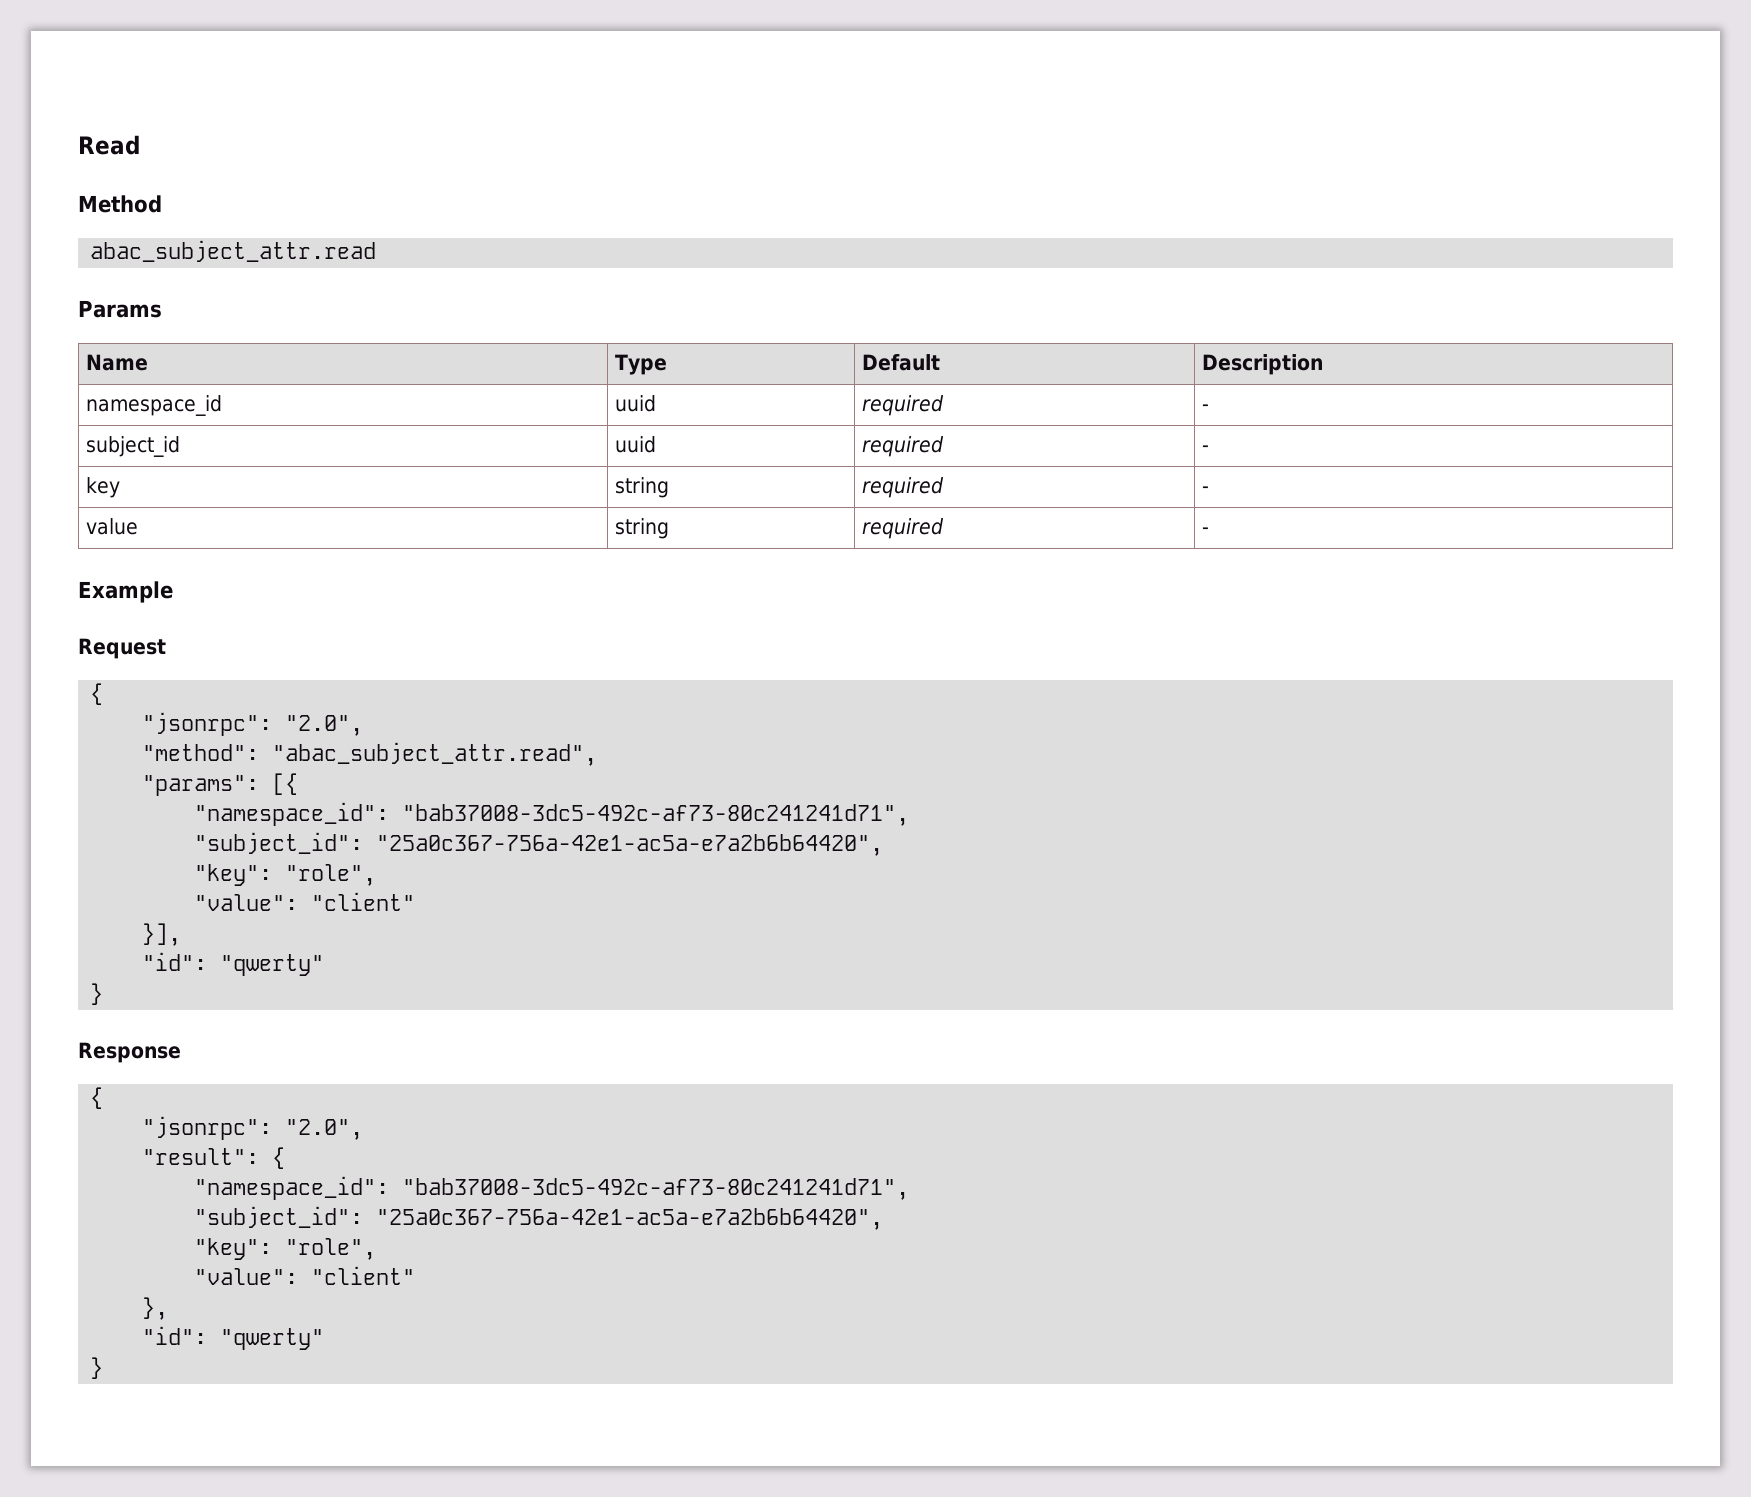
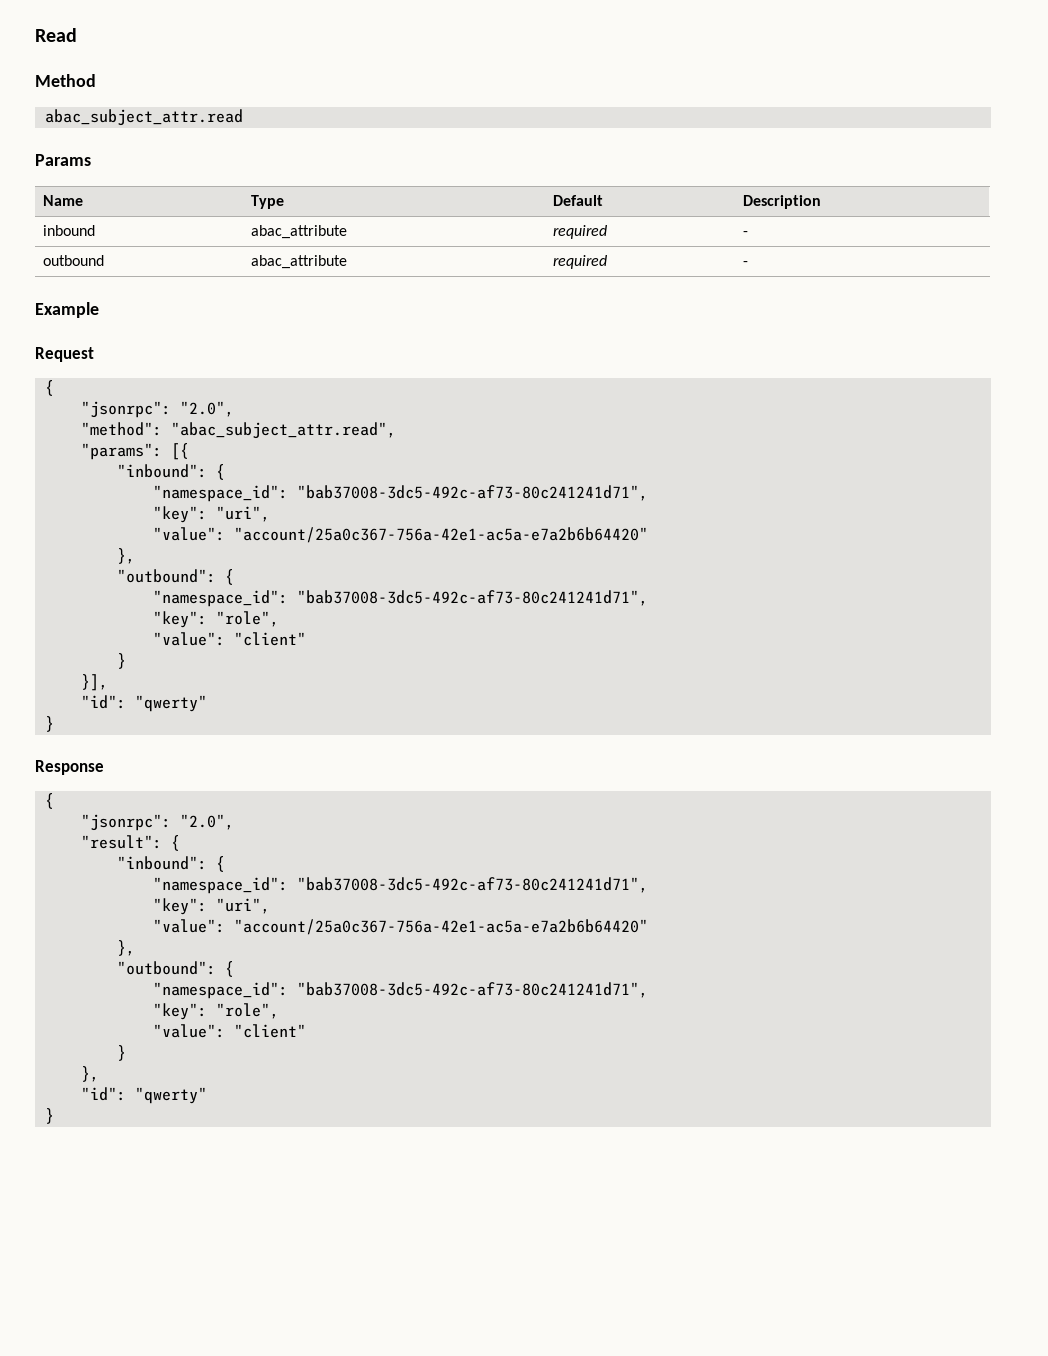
[86,395,223,416] [615,395,657,412] [862,395,945,416] [1202,404,1210,411] [86,436,181,457] [615,436,657,453] [862,436,945,457] [1202,445,1210,452] [86,477,121,498] [615,477,670,498] [862,477,945,498] [1202,486,1210,493] [86,518,139,535] [615,518,670,539] namespace_id | uuid | required | - // subject_id | uuid | required | - // key | string | required | - // value | string -> [43,225,96,236] [251,225,348,239] [553,225,608,239] [743,231,749,236] [43,255,105,266] [251,255,348,269] inbound | abac_attribute | required | - // outbound | abac_attribute
[194,802,910,826] [194,832,884,856] [194,864,377,886] [194,892,416,911] // "namespace_id": "bab37008-3dc5-492c-af73-80c241241d71", // "subject_id": "25a0c367-756a-42e1-ac5a-e7a2b6b64420", // "key": "role", // "value": "client" -> [117,464,226,480] [153,485,649,502] [153,506,271,523] [153,527,649,543] [117,548,136,564] [117,569,235,585] [153,590,649,607] [153,611,280,628] [153,632,307,646] [117,653,127,669] // "inbound": { // "namespace_id": "bab37008-3dc5-492c-af73-80c241241d71", // "key": "uri", // "value": "account/25a0c367-756a-42e1-ac5a-e7a2b6b64420" // }, // "outbound": { // "namespace_id": "bab37008-3dc5-492c-af73-80c241241d71", // "key": "role", // "value": "client" // }
[194,1176,910,1200] [194,1206,884,1230] [194,1238,377,1260] [194,1266,416,1285] // "namespace_id": "bab37008-3dc5-492c-af73-80c241241d71", // "subject_id": "25a0c367-756a-42e1-ac5a-e7a2b6b64420", // "key": "role", // "value": "client" -> [117,856,226,872] [153,877,649,894] [153,898,271,915] [153,919,649,935] [117,940,136,956] [117,961,235,977] [153,982,649,999] [153,1003,280,1020] [153,1024,307,1038] [117,1045,127,1061] // "inbound": { // "namespace_id": "bab37008-3dc5-492c-af73-80c241241d71", // "key": "uri", // "value": "account/25a0c367-756a-42e1-ac5a-e7a2b6b64420" // }, // "outbound": { // "namespace_id": "bab37008-3dc5-492c-af73-80c241241d71", // "key": "role", // "value": "client" // }

